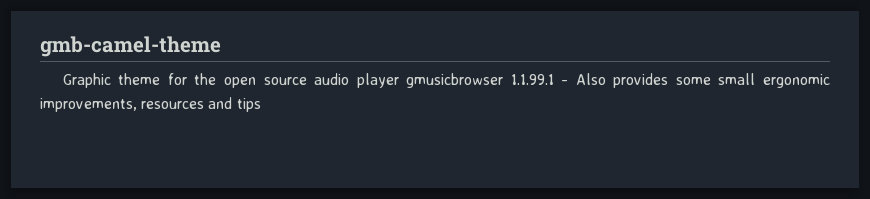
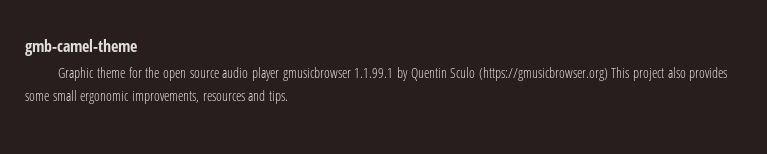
[561,73,606,85] - Also -> [396,67,686,81] by Quentin Sculo (https://gmusicbrowser.org) This project also
[236,98,261,112] tips -> [268,91,288,104] tips.

